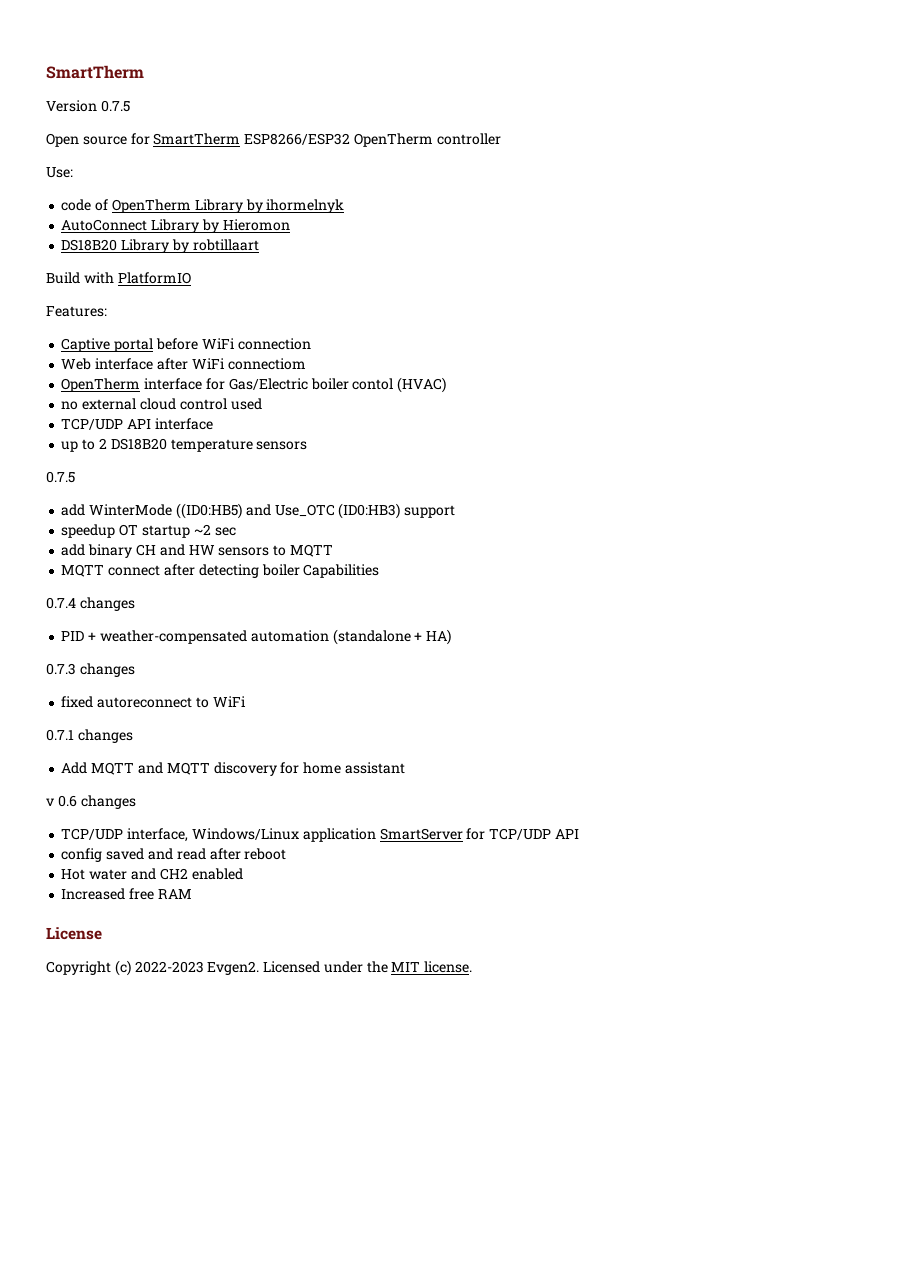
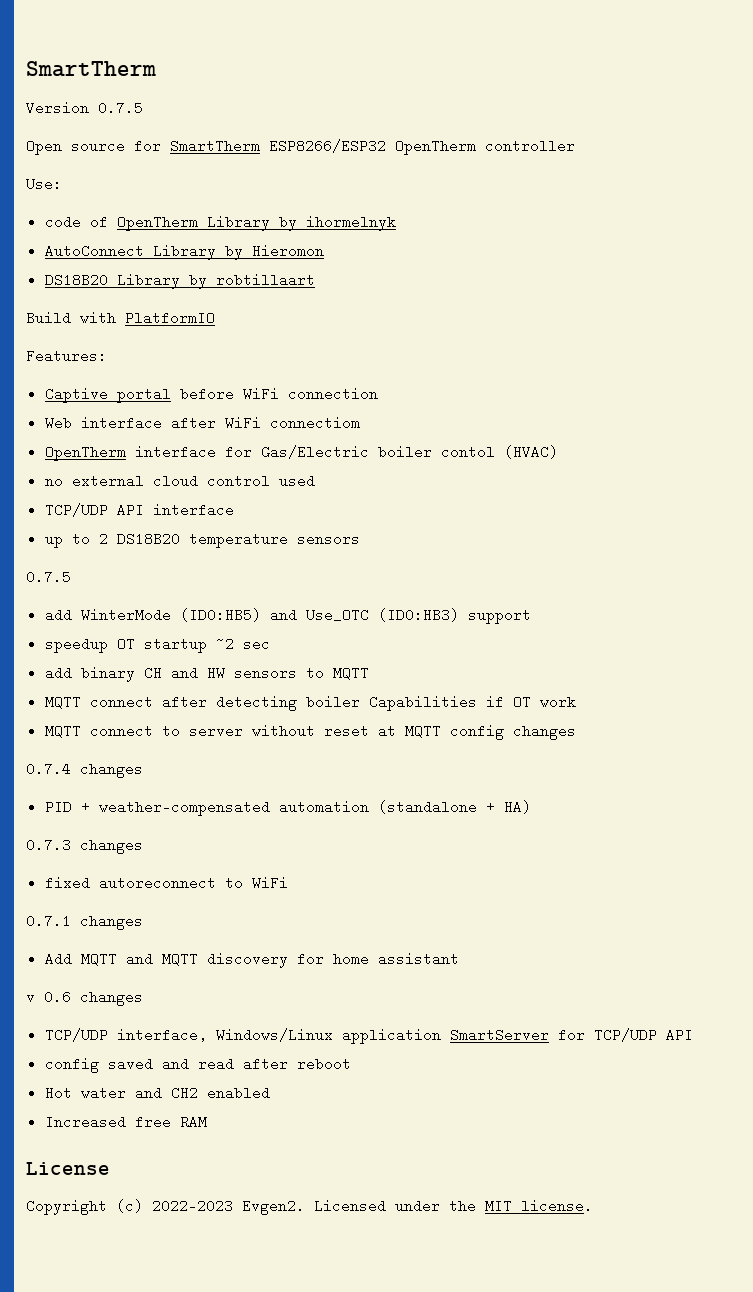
[175,503,242,519] ((ID0:HB5) -> [179,608,261,622] (ID0:HB5)
(380, 571) none -> [485,695,576,709] [44,724,576,740] if OT work // MQTT connect to server without reset at MQTT config changes

